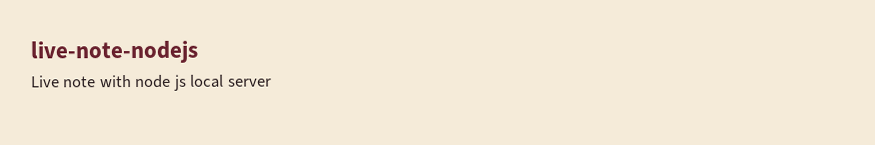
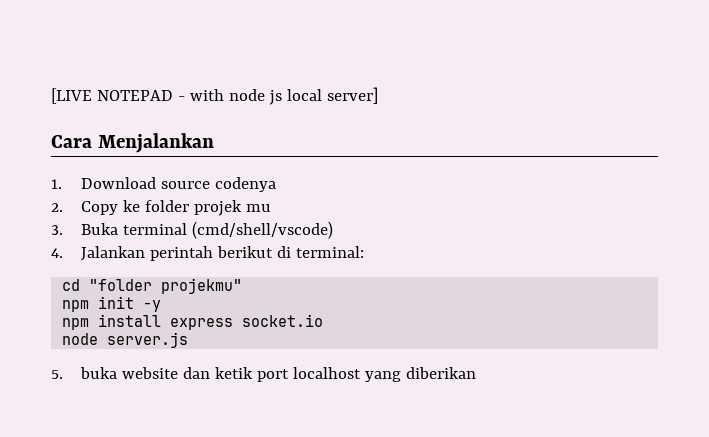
[30,40,198,64] [31,75,97,88] live-note-nodejs // Live note -> [51,88,185,104] [LIVE NOTEPAD -
[227,78,272,87] server -> [326,87,378,104] [51,133,214,153] [51,177,276,192] [51,200,271,216] [51,221,333,239] [51,246,364,261] [62,278,243,294] [62,296,162,312] [62,314,324,330] [62,332,189,348] [51,367,476,382] server] // Cara Menjalankan // 1. Download source codenya // 2. Copy ke folder projek mu // 3. Buka terminal (cmd/shell/vscode) // 4. Jalankan perintah berikut di terminal: // cd "folder projekmu" // npm init -y // npm install express socket.io // node server.js // 5. buka website dan ketik port localhost yang diberikan

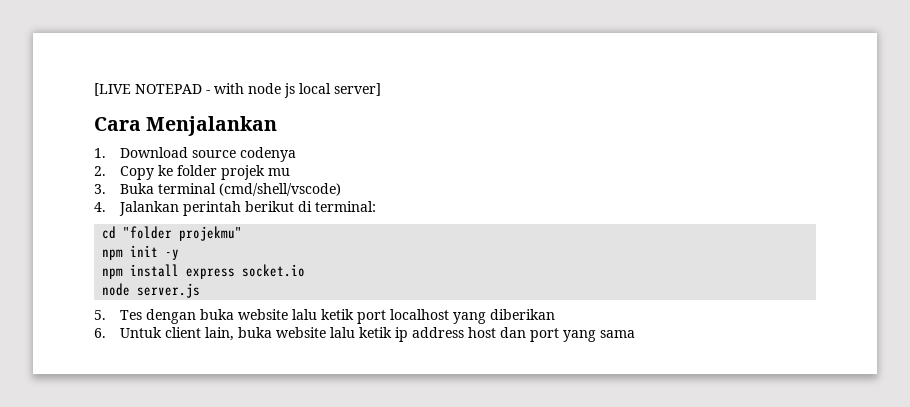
[79,367,210,379] buka website dan -> [120,309,318,324] Tes dengan buka website lalu
(476, 373) none -> [94,327,636,342] // 6. Untuk client lain, buka website lalu ketik ip address host dan port yang sama

